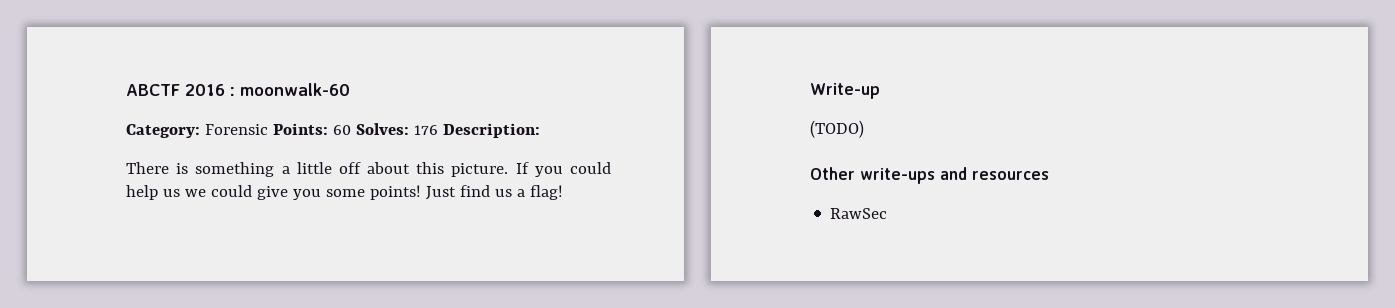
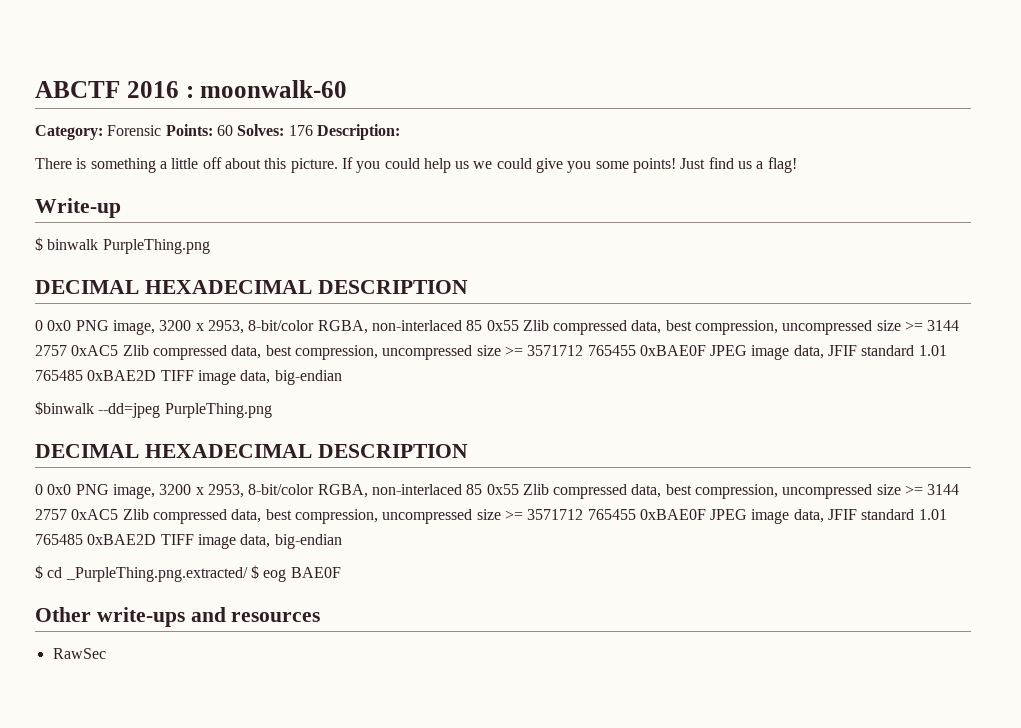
[810,120,864,138] (TODO) -> [35,237,210,254] [35,280,468,294] [35,320,960,335] [35,345,947,360] [35,370,342,385] [35,401,272,418] [35,444,468,458] [35,484,960,499] [35,509,947,524] [35,534,342,549] [35,565,341,582] $ binwalk PurpleThing.png // DECIMAL HEXADECIMAL DESCRIPTION // 0 0x0 PNG image, 3200 x 2953, 8-bit/color RGBA, non-interlaced 85 0x55 Zlib compressed data, best compression, uncompressed size >= 3144 2757 0xAC5 Zlib compressed data, best compression, uncompressed size >= 3571712 765455 0xBAE0F JPEG image data, JFIF standard 1.01 765485 0xBAE2D TIFF image data, big-endian // $binwalk --dd=jpeg PurpleThing.png // DECIMAL HEXADECIMAL DESCRIPTION // 0 0x0 PNG image, 3200 x 2953, 8-bit/color RGBA, non-interlaced 85 0x55 Zlib compressed data, best compression, uncompressed size >= 3144 2757 0xAC5 Zlib compressed data, best compression, uncompressed size >= 3571712 765455 0xBAE0F JPEG image data, JFIF standard 1.01 765485 0xBAE2D TIFF image data, big-endian // $ cd _PurpleThing.png.extracted/ $ eog BAE0F

